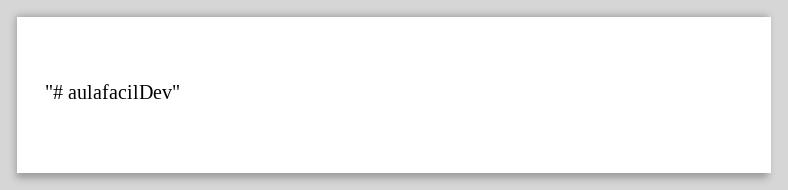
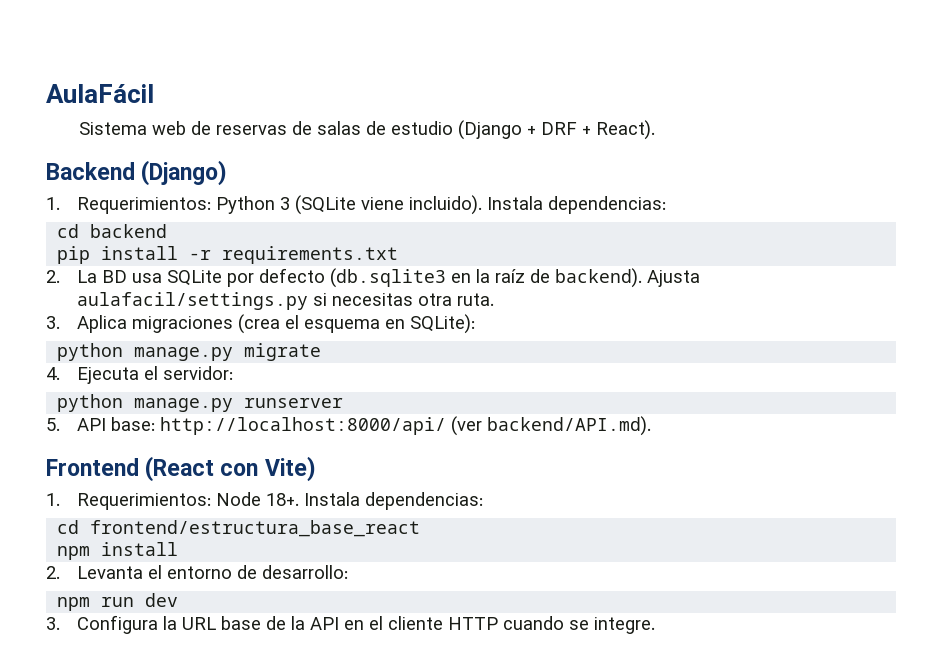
[45,84,181,99] "# aulafacilDev" -> [46,84,154,103] [78,120,655,140] [46,160,228,186] [46,195,667,215] [57,224,168,238] [57,246,399,264] [46,268,701,288] [77,292,495,310] [46,314,476,334] [57,343,322,361] [46,366,234,384] [57,394,344,412] [46,416,652,436] [46,456,316,482] [46,492,484,510] [57,520,421,537] [57,542,179,560] [46,565,349,579] [57,593,179,611] [46,615,656,634] AulaFácil // Sistema web de reservas de salas de estudio (Django + DRF + React). // Backend (Django) // 1. Requerimientos: Python 3 (SQLite viene incluido). Instala dependencias: // cd backend // pip install -r requirements.txt // 2. La BD usa SQLite por defecto (db.sqlite3 en la raíz de backend). Ajusta aulafacil/settings.py si necesitas otra ruta. // 3. Aplica migraciones (crea el esquema en SQLite): // python manage.py migrate // 4. Ejecuta el servidor: // python manage.py runserver // 5. API base: http://localhost:8000/api/ (ver backend/API.md). // Frontend (React con Vite) // 1. Requerimientos: Node 18+. Instala dependencias: // cd frontend/estructura_base_react // npm install // 2. Levanta el entorno de desarrollo: // npm run dev // 3. Configura la URL base de la API en el cliente HTTP cuando se integre.

